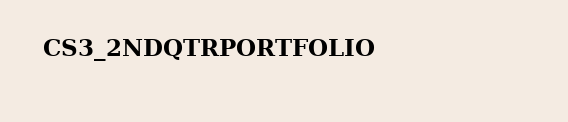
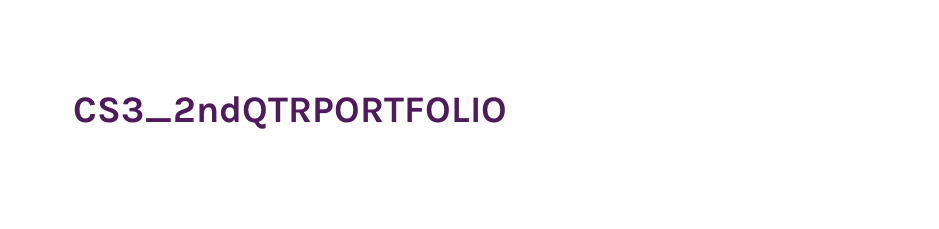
[43,39,375,61] CS3_2NDQTRPORTFOLIO -> [73,96,507,129] CS3_2ndQTRPORTFOLIO

